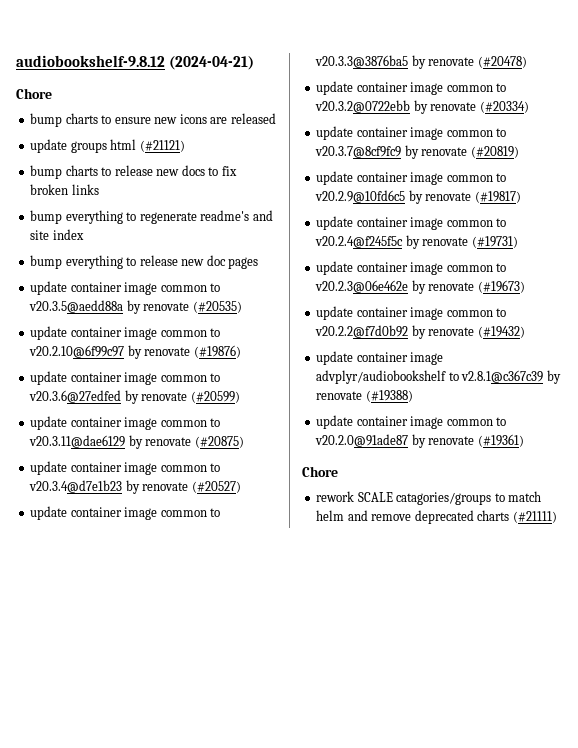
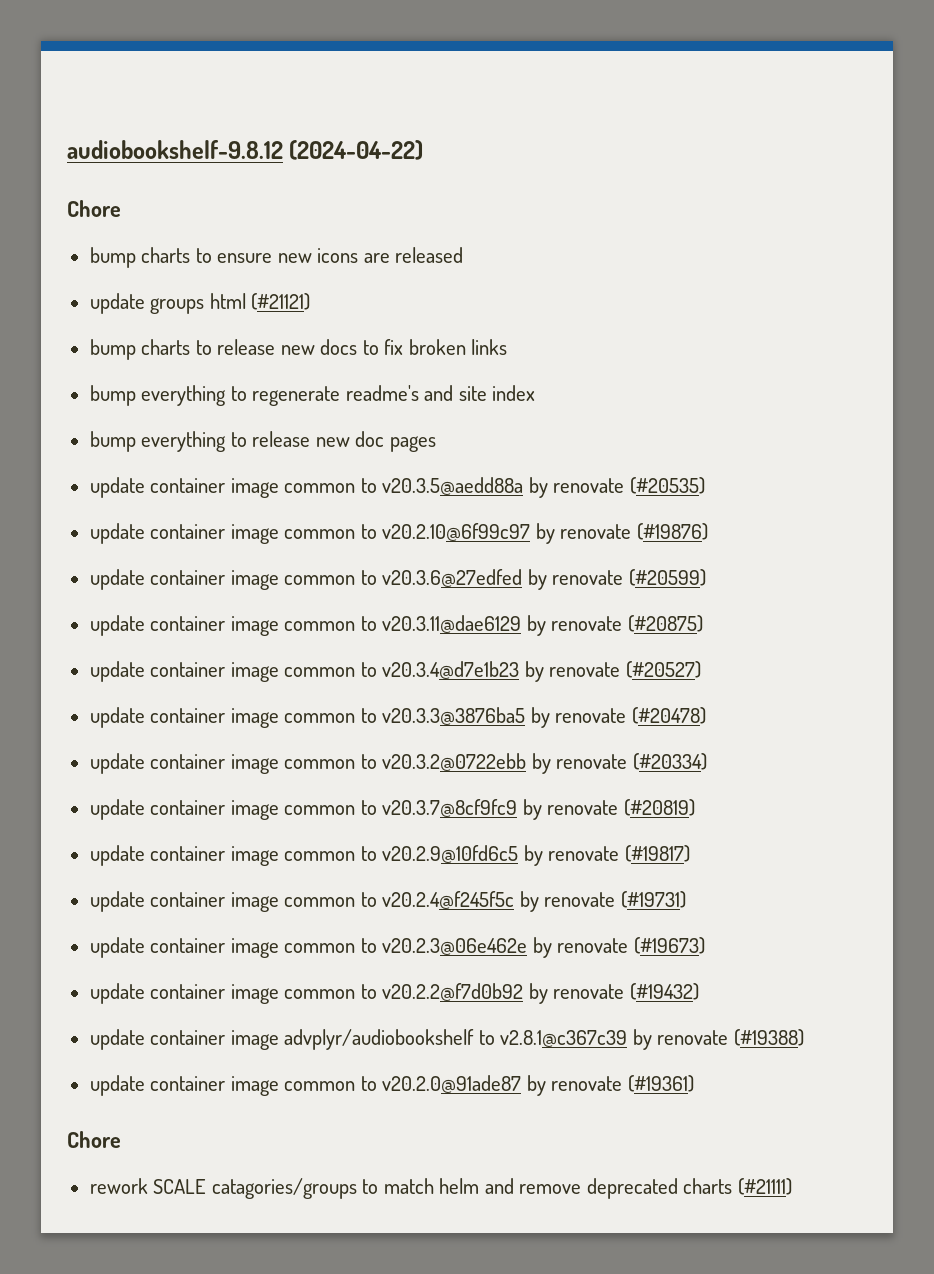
[169,56,255,70] (2024-04-21) -> [289,140,424,160] (2024-04-22)

